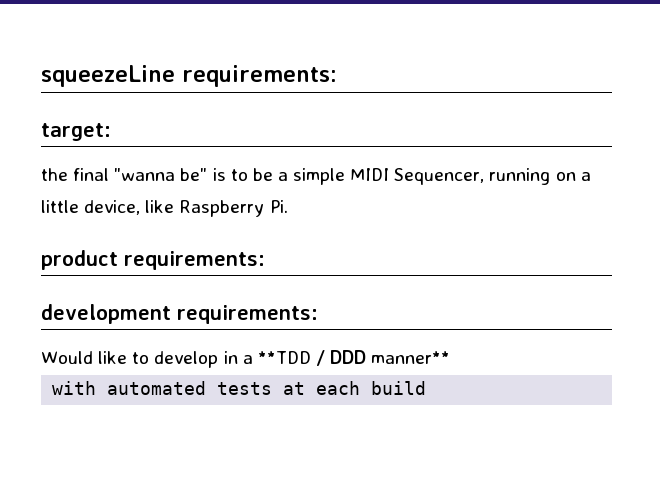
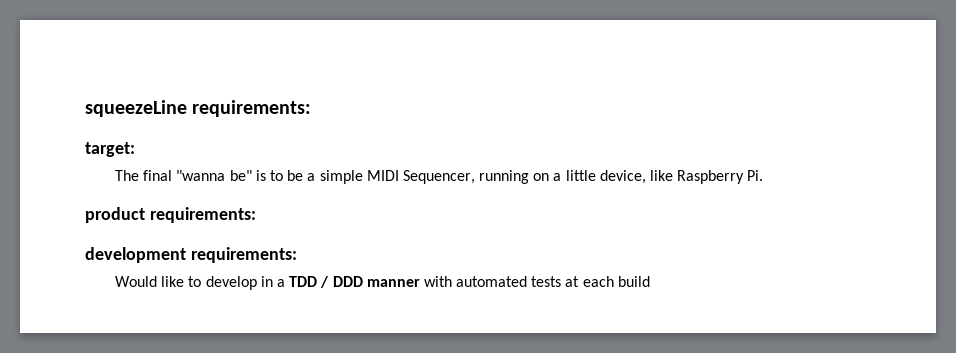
[41,168,68,181] the -> [115,170,140,181] The
[257,351,311,364] **TDD -> [289,276,318,287] TDD
[371,351,451,364] manner** // -> [366,279,420,287] manner

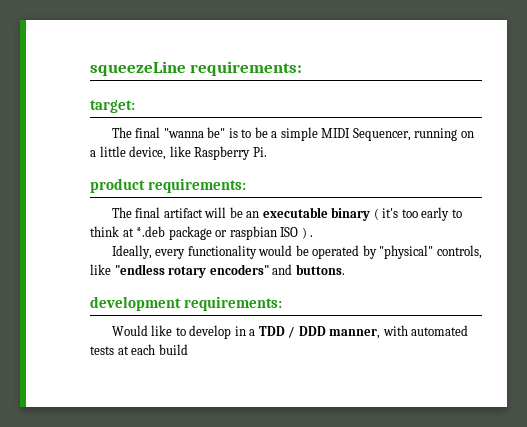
(256, 215) none -> [111,207,462,221] [90,226,314,240] [111,245,482,259] [90,264,345,278] // The final artifact will be an executable binary ( it's too early to think at *.deb package or raspbian ISO ) . // Ideally, every functionality would be operated by "physical" controls, like "endless rotary encoders" and buttons.
[366,279,420,287] manner -> [329,329,381,339] manner,

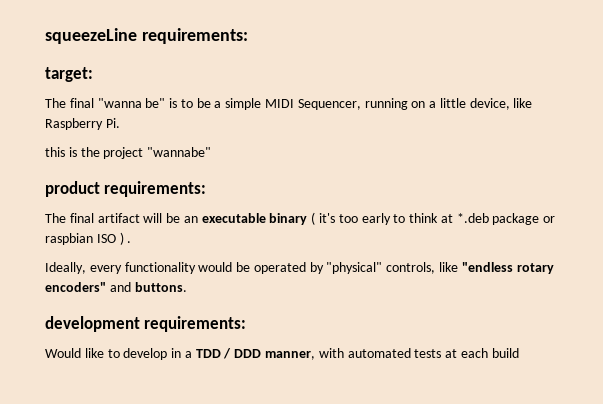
(267, 152) none -> [45,147,212,159] // this is the project "wannabe"

